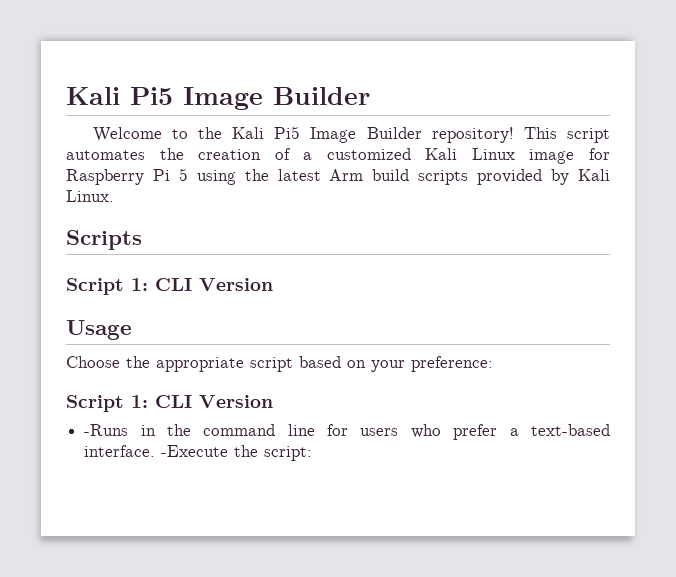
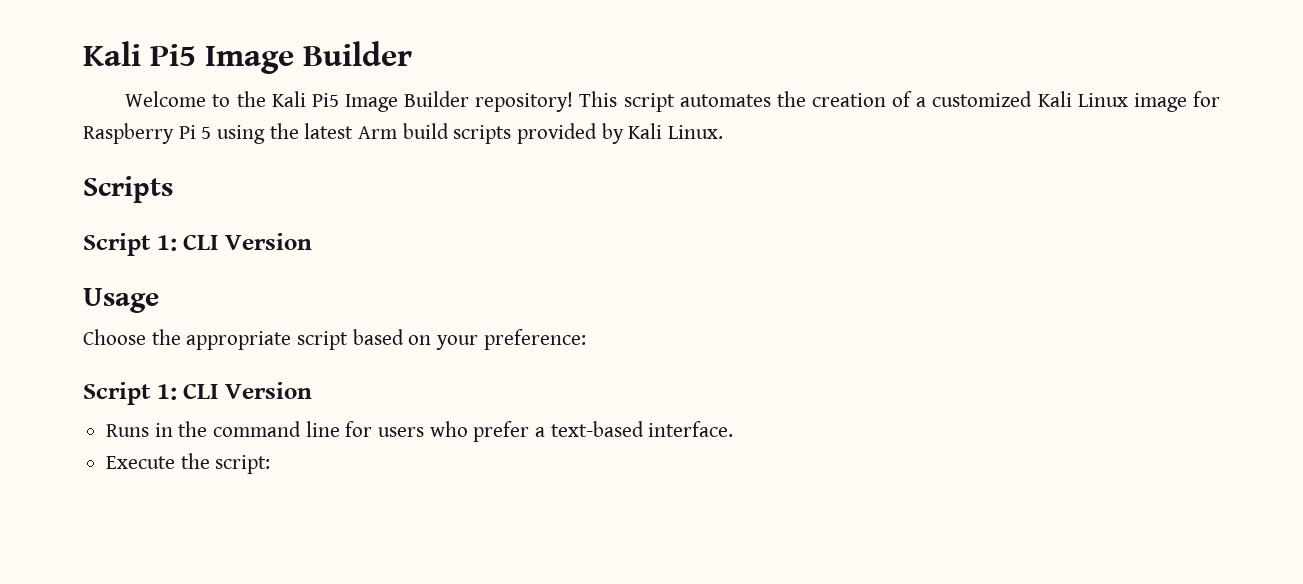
[84,424,129,436] -Runs -> [106,424,150,437] Runs
[161,445,229,457] -Execute -> [106,456,176,469] // Execute

